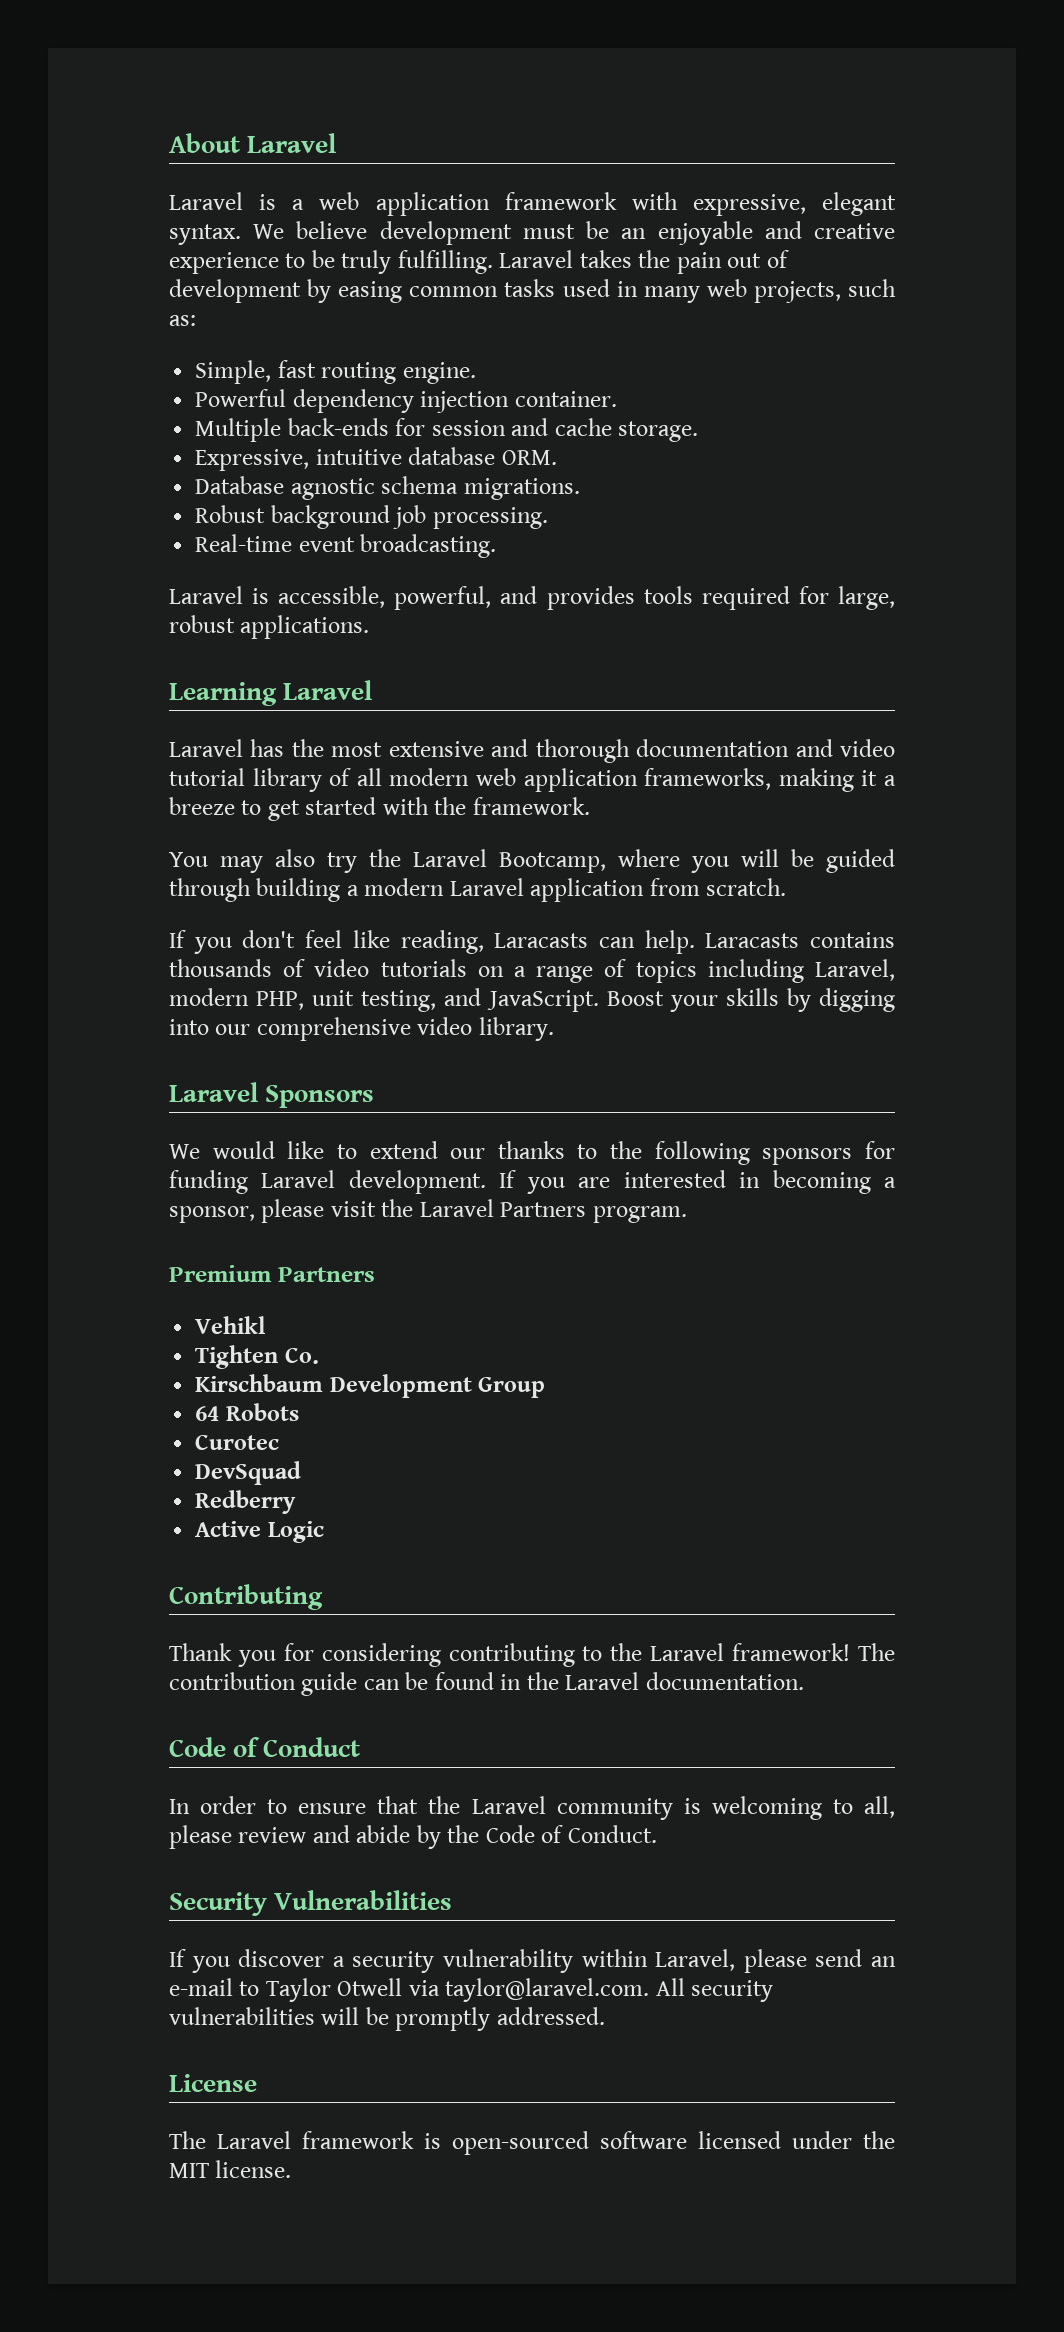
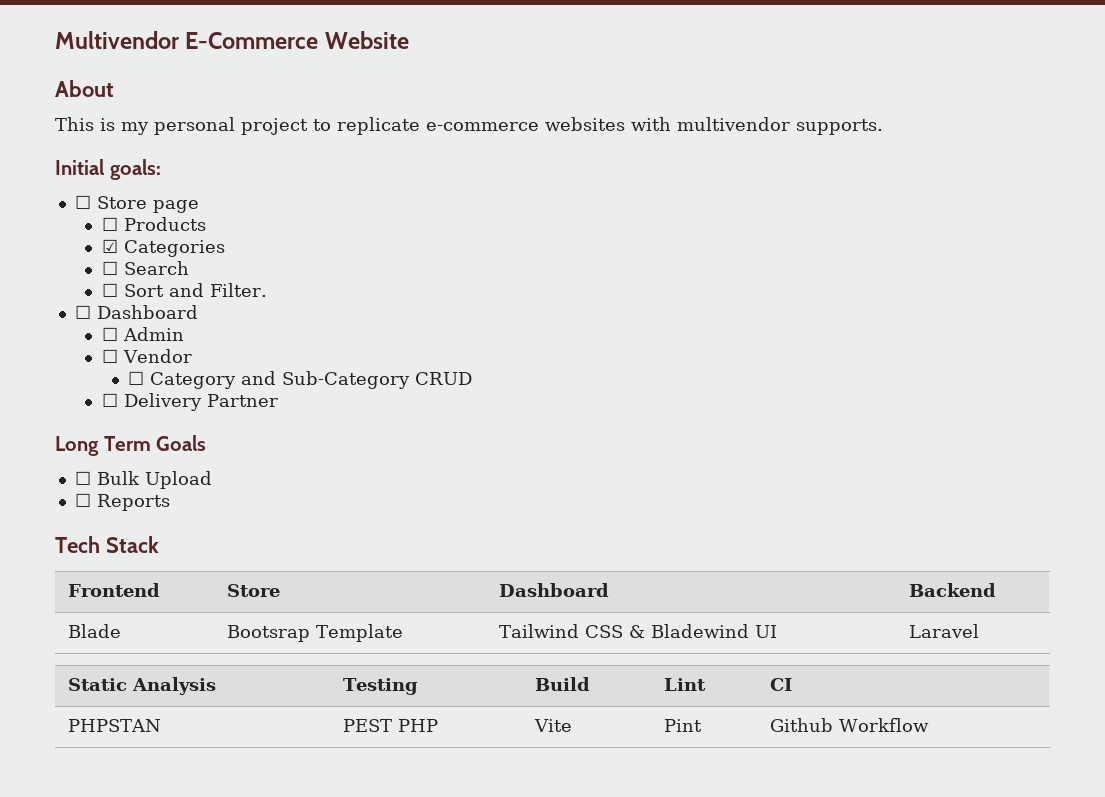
[169,133,337,153] [169,192,896,216] [169,221,895,245] [169,250,789,274] [169,279,896,303] [169,315,196,326] [195,360,476,384] [195,389,617,413] [195,418,699,442] [195,447,557,471] [195,476,580,500] [195,505,548,529] [195,534,497,558] [169,586,895,610] [169,615,370,639] [169,680,373,706] [169,739,895,763] [169,768,897,792] [169,797,590,821] [169,849,895,873] [169,878,787,902] [169,930,895,954] [169,959,895,983] [169,988,896,1012] [169,1017,554,1041] [169,1082,375,1108] [169,1141,895,1165] [169,1170,897,1194] [169,1199,687,1223] [169,1265,375,1282] [195,1316,267,1334] [195,1345,319,1369] [195,1374,546,1398] [195,1403,299,1421] [195,1435,280,1450] [195,1461,302,1485] [195,1490,297,1514] [195,1521,324,1543] [169,1584,323,1610] [169,1643,895,1667] [169,1672,804,1696] [169,1737,361,1757] [169,1796,895,1820] [169,1825,657,1849] [169,1890,453,1916] [169,1949,897,1973] [169,1978,774,2002] [169,2007,605,2031] [169,2074,257,2092] [169,2131,895,2155] [169,2160,292,2178] About Laravel // Laravel is a web application framework with expressive, elegant syntax. We believe development must be an enjoyable and creative experience to be truly fulfilling. Laravel takes the pain out of development by easing common tasks used in many web projects, such as: // Simple, fast routing engine. // Powerful dependency injection container. // Multiple back-ends for session and cache storage. // Expressive, intuitive database ORM. // Database agnostic schema migrations. // Robust background job processing. // Real-time event broadcasting. // Laravel is accessible, powerful, and provides tools required for large, robust applications. // Learning Laravel // Laravel has the most extensive and thorough documentation and video tutorial library of all modern web application frameworks, making it a breeze to get started with the framework. // You may also try the Laravel Bootcamp, where you will be guided through building a modern Laravel application from scratch. // If you don't feel like reading, Laracasts can help. Laracasts contains thousands of video tutorials on a range of topics including Laravel, modern PHP, unit testing, and JavaScript. Boost your skills by digging into our comprehensive video library. // Laravel Sponsors // We would like to extend our thanks to the following sponsors for funding Laravel development. If you are interested in becoming a sponsor, please visit the Laravel Partners program. // Premium Partners // Vehikl // Tighten Co. // Kirschbaum Development Group // 64 Robots // Curotec // DevSquad // Redberry // Active Logic // Contributing // Thank you for considering contributing to the Laravel framework! The contribution guide can be found in the Laravel documentation. // Code of Conduct // In order to ensure that the Laravel community is welcoming to all, please review and abide by the Code of Conduct. // Security Vulnerabilities // If you discover a security vulnerability within Laravel, please send an e-mail to Taylor Otwell via taylor@laravel.com. All security vulnerabilities will be promptly addressed. // License // The Laravel framework is open-sourced software licensed under the MIT license. -> [55,31,409,49] [55,80,114,97] [55,117,883,135] [55,159,161,180] [74,195,199,213] [101,217,206,231] [101,239,225,257] [101,261,189,275] [101,283,267,297] [74,305,198,319] [101,327,184,341] [101,349,192,363] [128,371,473,389] [101,393,278,411] [55,435,207,456] [74,471,212,489] [74,493,170,511] [55,536,159,553] [67,583,160,597] [226,584,280,597] [498,583,609,597] [908,583,996,597] [67,624,121,638] [226,624,403,642] [498,624,777,638] [908,624,979,638] [67,677,216,695] [342,678,418,695] [534,677,590,691] [663,678,706,691] [769,678,792,691] [67,719,161,732] [342,719,438,732] [533,719,572,732] [663,719,702,732] [769,718,929,732] Multivendor E-Commerce Website // About // This is my personal project to replicate e-commerce websites with multivendor supports. // Initial goals: // ☐ Store page // ☐ Products // ☑ Categories // ☐ Search // ☐ Sort and Filter. // ☐ Dashboard // ☐ Admin // ☐ Vendor // ☐ Category and Sub-Category CRUD // ☐ Delivery Partner // Long Term Goals // ☐ Bulk Upload // ☐ Reports // Tech Stack // Frontend | Store | Dashboard | Backend // Blade | Bootsrap Template | Tailwind CSS & Bladewind UI | Laravel // Static Analysis | Testing | Build | Lint | CI // PHPSTAN | PEST PHP | Vite | Pint | Github Workflow

